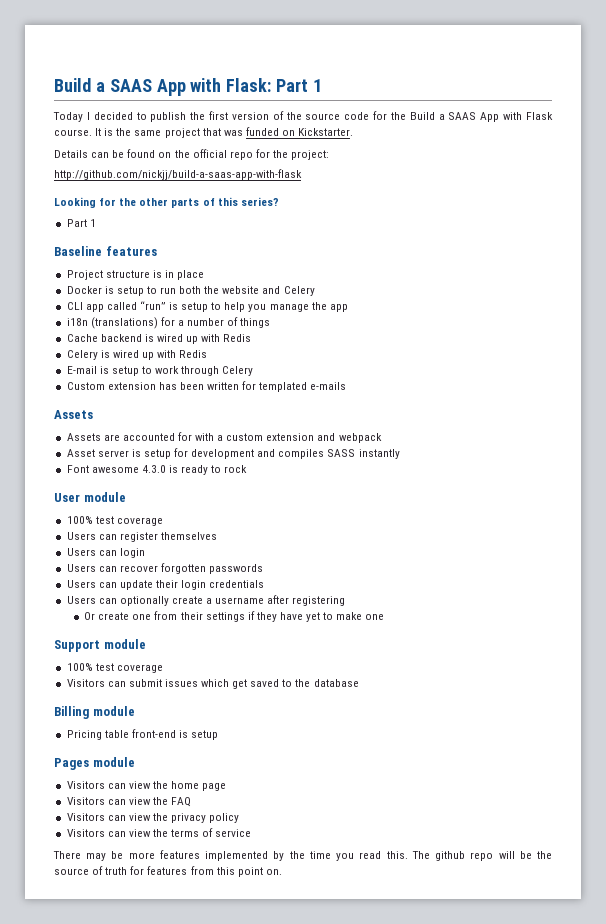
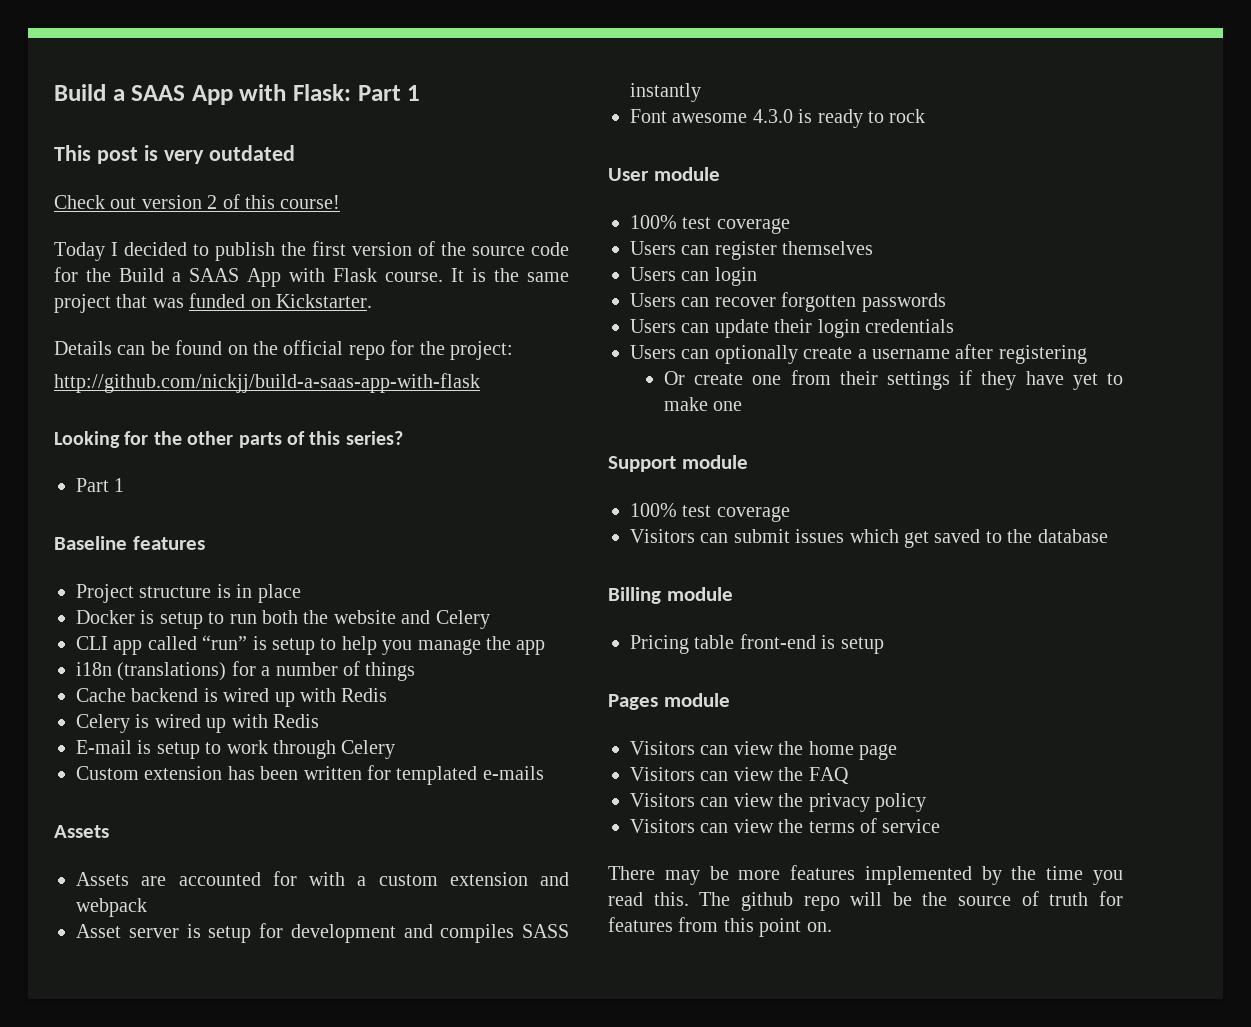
(323, 85) none -> [54,145,295,164] [54,194,341,209] // This post is very outdated // Check out version 2 of this course!

